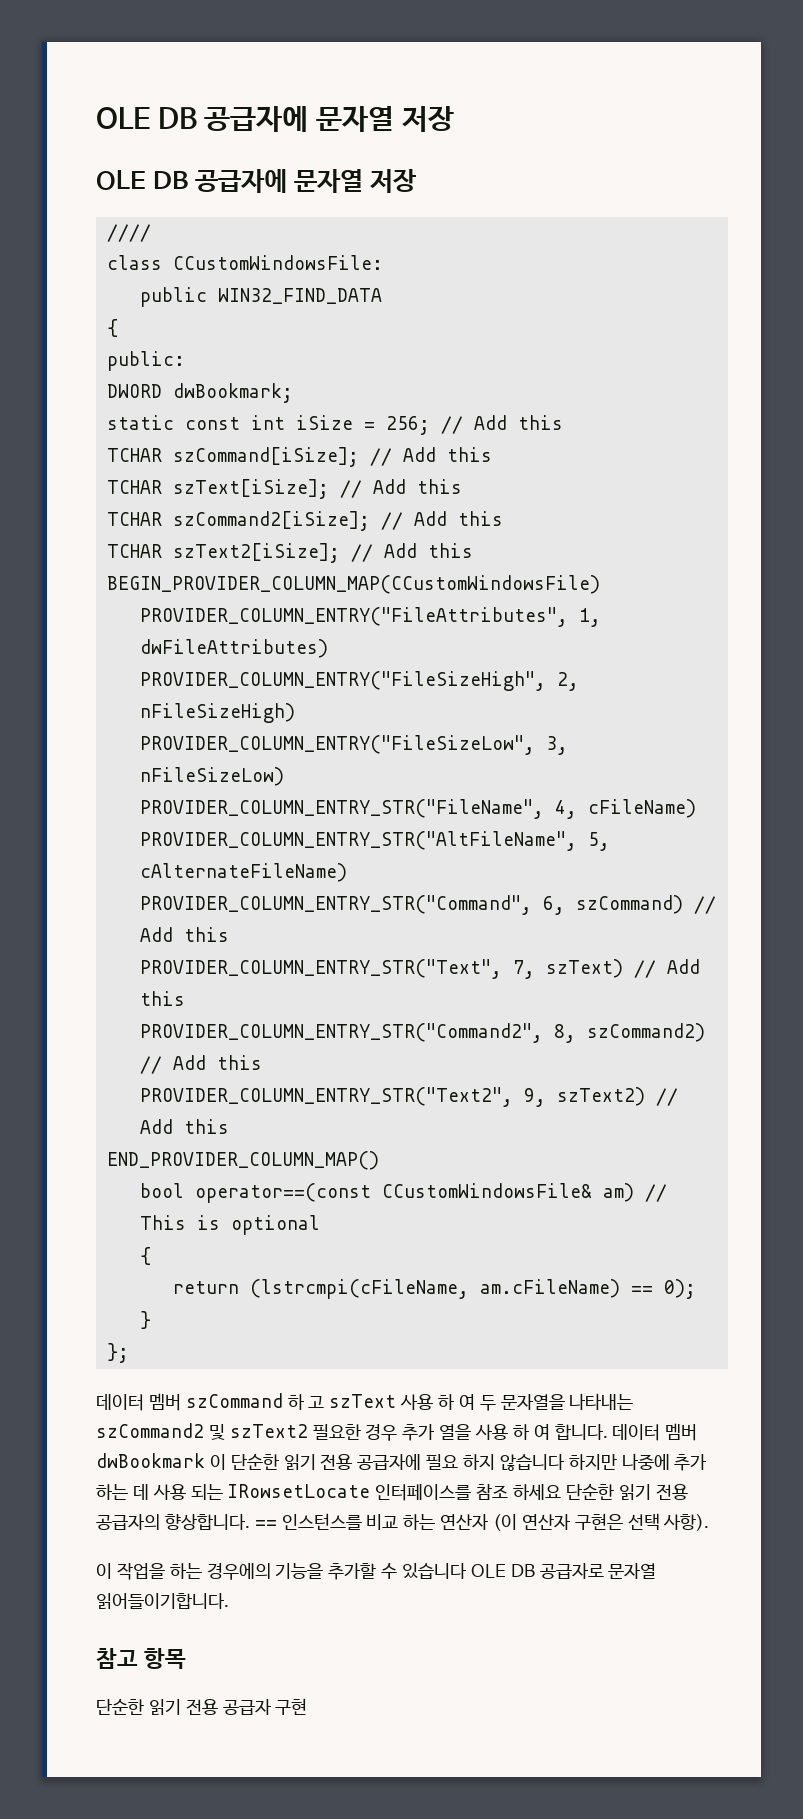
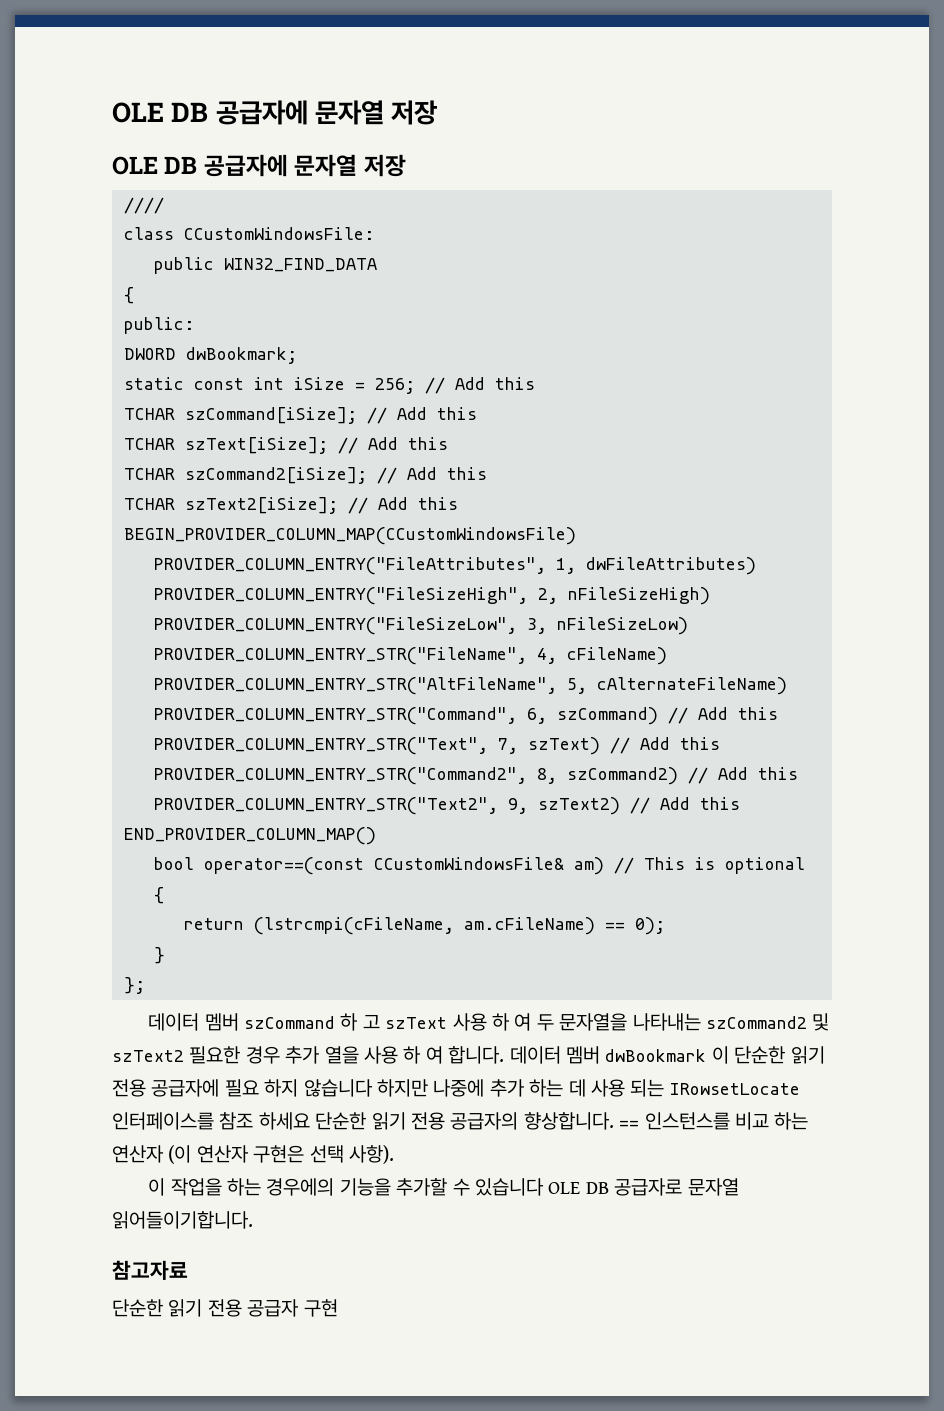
[96,1648,187,1669] 참고 항목 -> [112,1260,188,1280] 참고자료

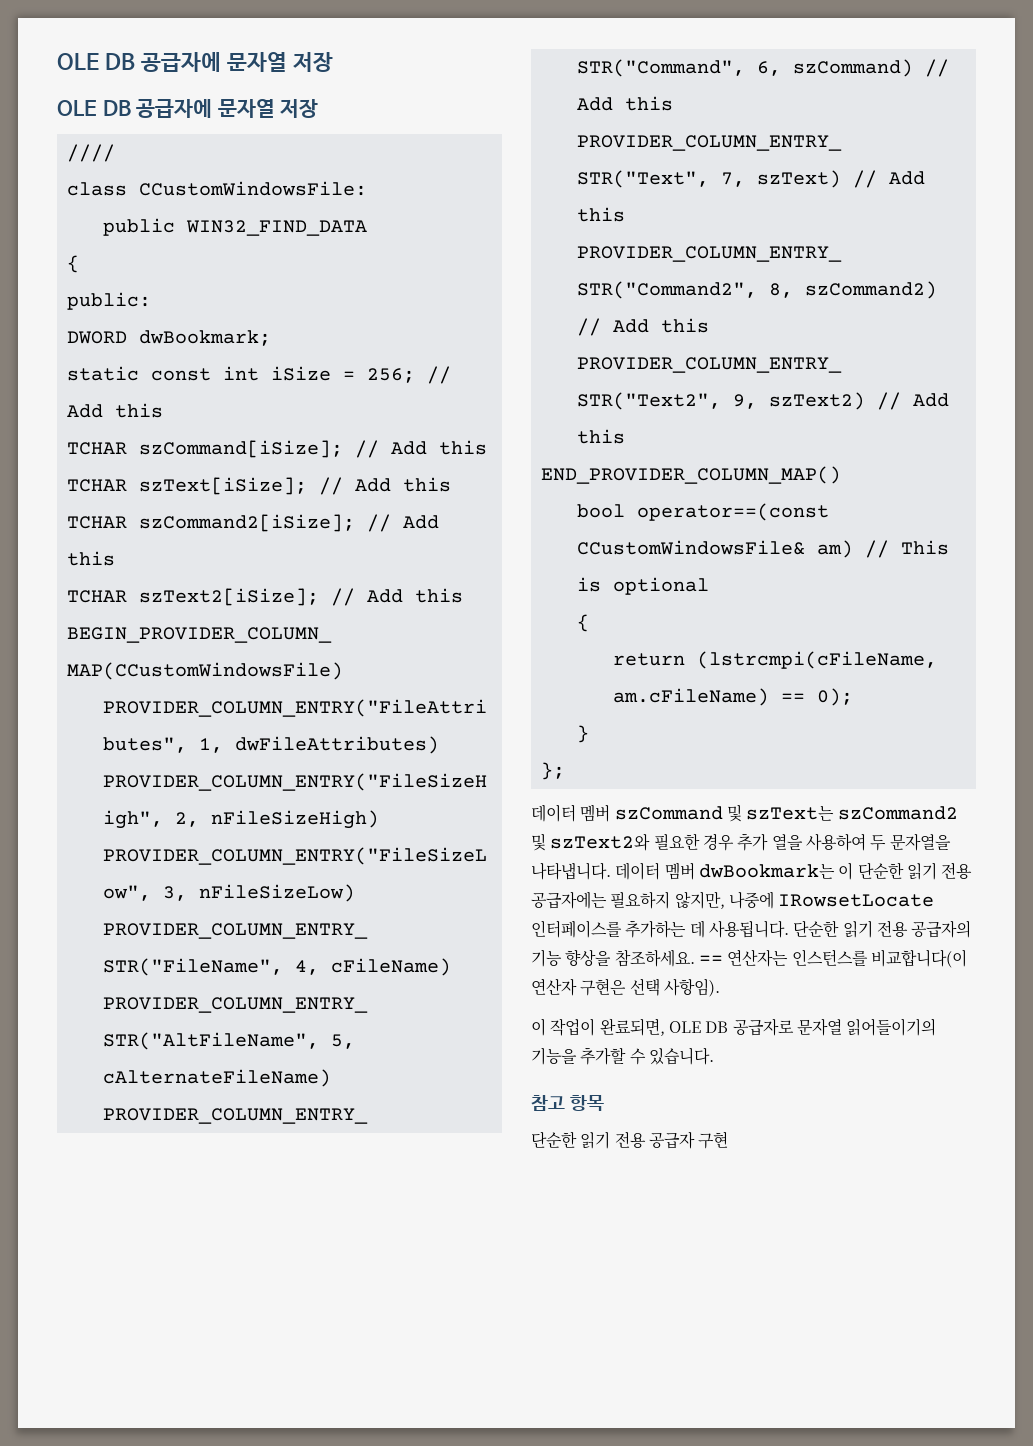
[340,1013,701,1031] 하 고 szText 사용 하 여 두 문자열을 나타내는 -> [726,804,835,822] 및 szText는
[112,1050,184,1062] szText2 -> [550,833,651,851] szText2와
[364,1046,707,1064] 사용 하 여 합니다. 데이터 멤버 dwBookmark -> [805,833,951,851] [531,862,835,880] 사용하여 두 문자열을 나타냅니다. 데이터 멤버 dwBookmark는
[151,1079,800,1097] [112,1112,809,1130] [112,1145,192,1164] 공급자에 필요 하지 않습니다 하지만 나중에 추가 하는 데 사용 되는 IRowsetLocate 인터페이스를 참조 하세요 단순한 읽기 전용 공급자의 향상합니다. == 인스턴스를 비교 하는 연산자 (이 -> [531,891,935,909] [531,920,972,938] [531,949,967,968] 공급자에는 필요하지 않지만, 나중에 IRowsetLocate 인터페이스를 추가하는 데 사용됩니다. 단순한 읽기 전용 공급자의 기능 향상을 참조하세요. == 연산자는 인스턴스를 비교합니다(이
[349,1145,394,1164] [148,1178,739,1196] [112,1211,253,1229] [112,1260,188,1280] 사항). // 이 작업을 하는 경우에의 기능을 추가할 수 있습니다 OLE DB 공급자로 문자열 읽어들이기합니다. // 참고자료 -> [663,978,720,997] [531,1018,937,1036] [531,1047,714,1065] [531,1095,605,1111] 사항임). // 이 작업이 완료되면, OLE DB 공급자로 문자열 읽어들이기의 기능을 추가할 수 있습니다. // 참고 항목

